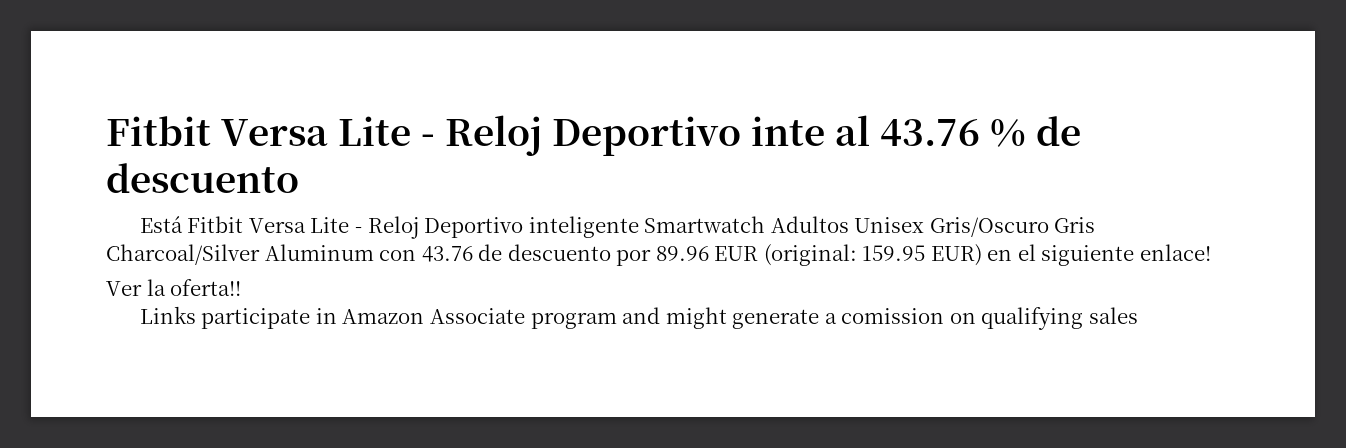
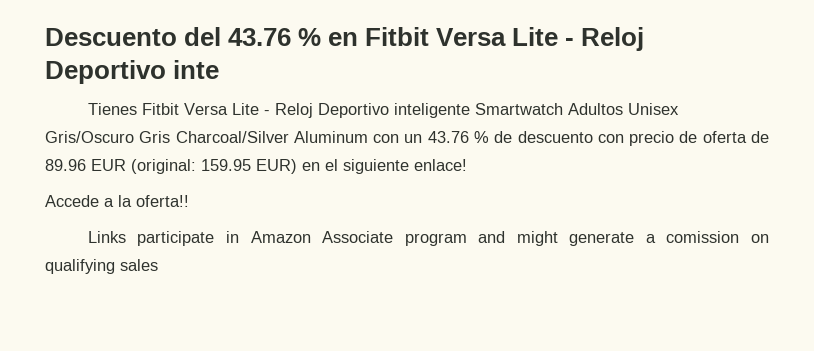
(106, 131) none -> [45,27,359,46] Descuento del 43.76 % en
[834,115,1081,147] [106,163,299,193] [139,216,183,233] al 43.76 % de descuento // Está -> [87,103,137,115] // Tienes
[421,244,652,266] 43.76 de descuento por -> [404,131,770,146] un 43.76 % de descuento con precio de oferta de
[106,281,142,296] Ver -> [45,195,114,207] Accede a

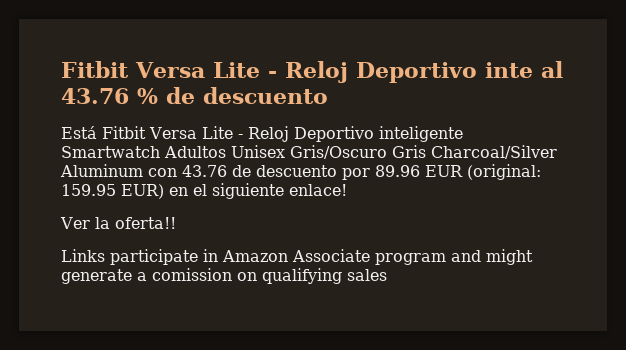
[45,27,359,46] Descuento del 43.76 % en -> (61, 69) none
[87,103,137,115] // Tienes -> [540,61,563,78] [61,87,328,104] [61,126,97,139] al 43.76 % de descuento // Está
[404,131,770,146] un 43.76 % de descuento con precio de oferta de -> [182,165,370,180] 43.76 de descuento por
[45,195,114,207] Accede a -> [60,217,90,229] Ver

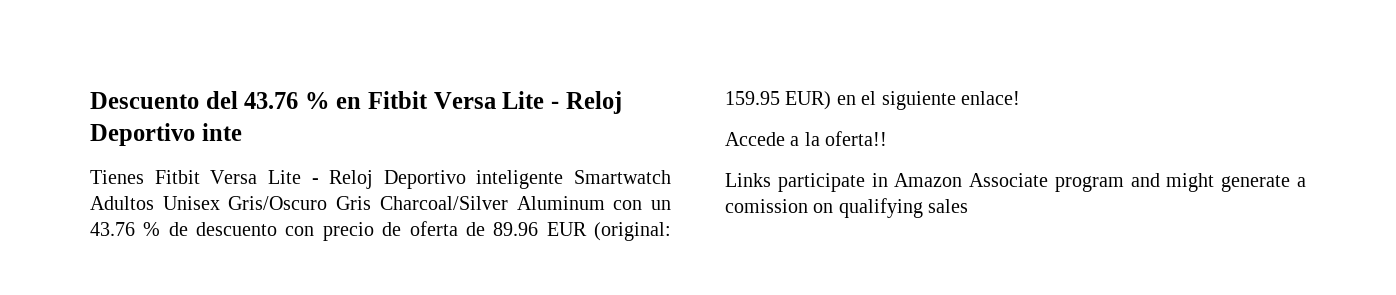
(61, 69) none -> [90,91,362,109] Descuento del 43.76 % en
[540,61,563,78] [61,87,328,104] [61,126,97,139] al 43.76 % de descuento // Está -> [90,170,144,184] // Tienes
[182,165,370,180] 43.76 de descuento por -> [651,200,671,210] [90,221,485,241] un 43.76 % de descuento con precio de oferta de
[60,217,90,229] Ver -> [725,132,800,146] Accede a

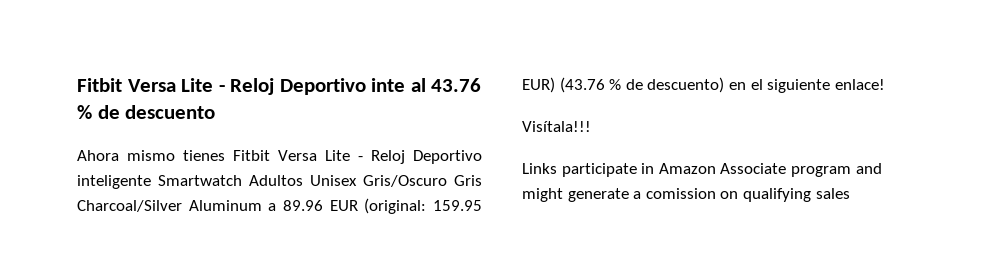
[90,91,362,109] Descuento del 43.76 % en -> (77, 85) none
[90,170,144,184] // Tienes -> [410,78,482,92] [77,105,216,119] [77,150,225,161] al 43.76 % de descuento // Ahora mismo tienes
[613,200,671,210] [90,221,485,241] con un 43.76 % de descuento con precio de oferta de -> [268,203,277,211] a
(832, 100) none -> [559,77,725,93] (43.76 % de descuento)
[725,131,888,146] Accede a la oferta!! -> [522,121,591,132] Visítala!!!

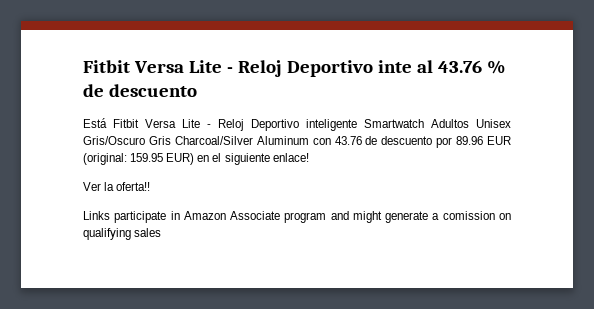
[77,150,225,161] Ahora mismo tienes -> [83,118,107,128] Está
[268,203,277,211] a -> [312,136,453,148] con 43.76 de descuento por
[559,77,725,93] (43.76 % de descuento) -> (195, 159) none
[522,121,591,132] Visítala!!! -> [83,182,151,191] Ver la oferta!!

